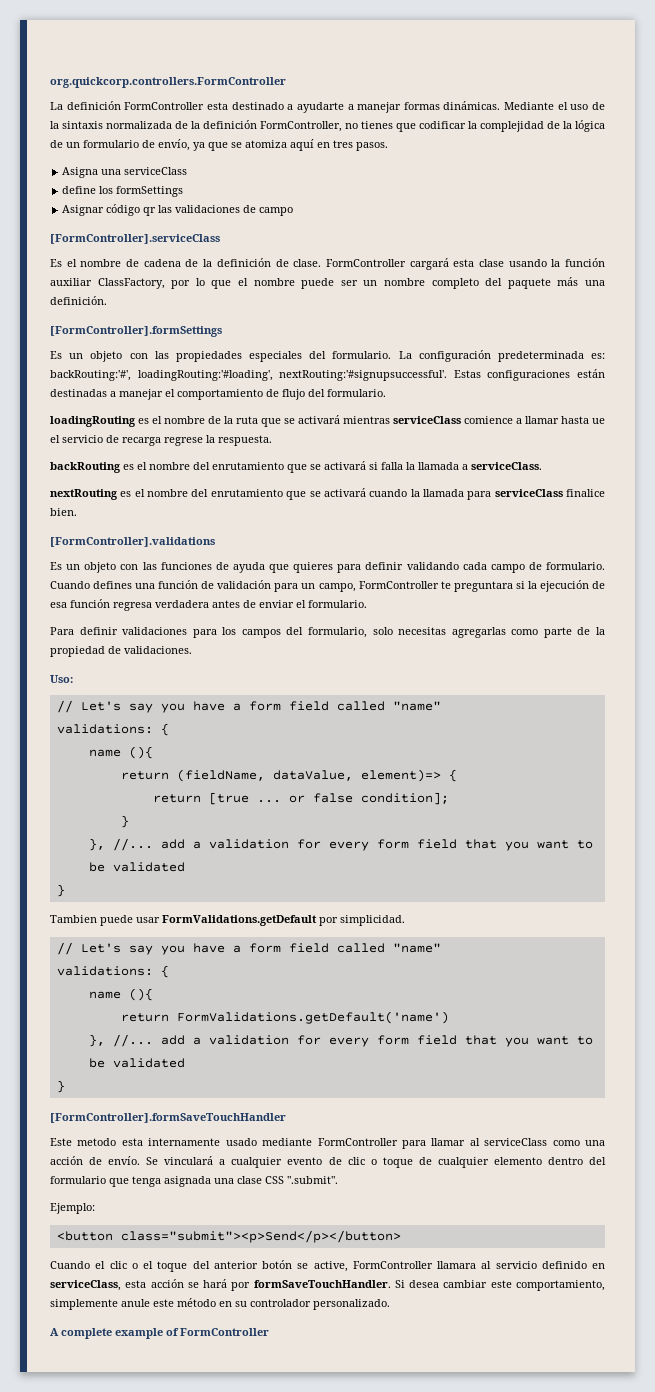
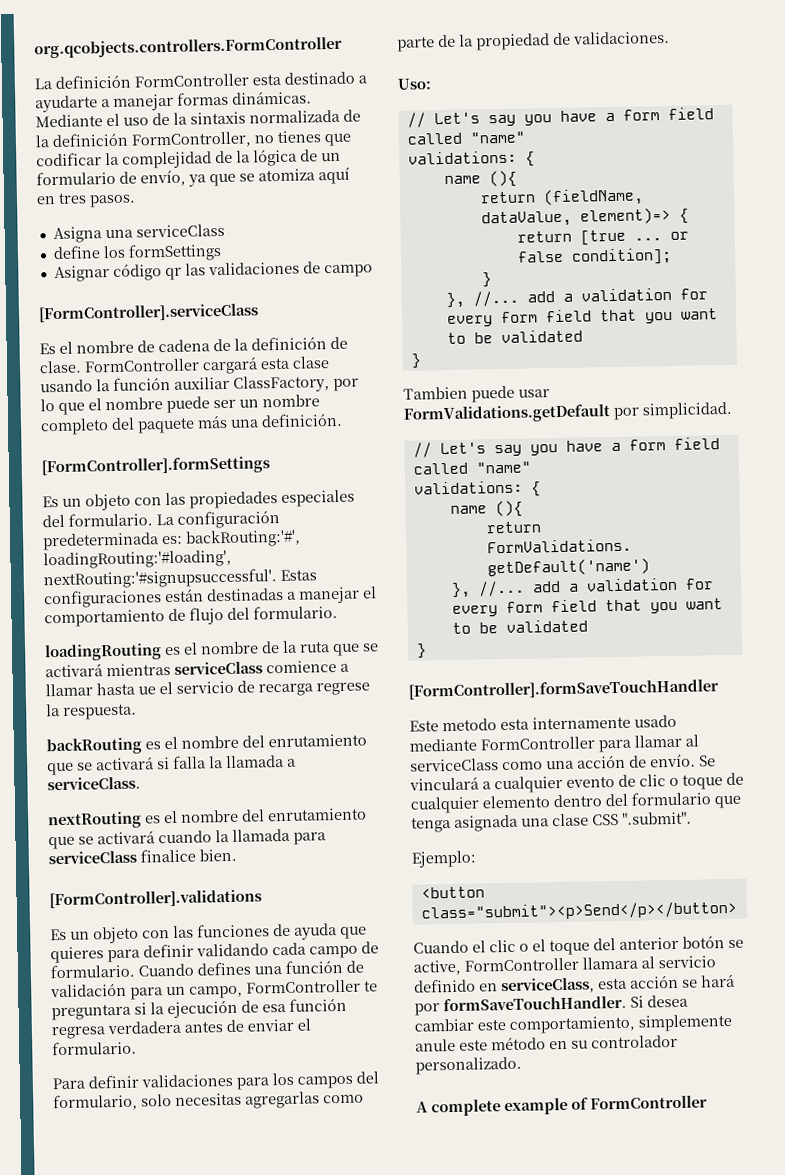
[50,77,286,88] org.quickcorp.controllers.FormController -> [34,36,343,59] org.qcobjects.controllers.FormController

